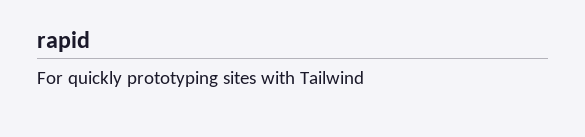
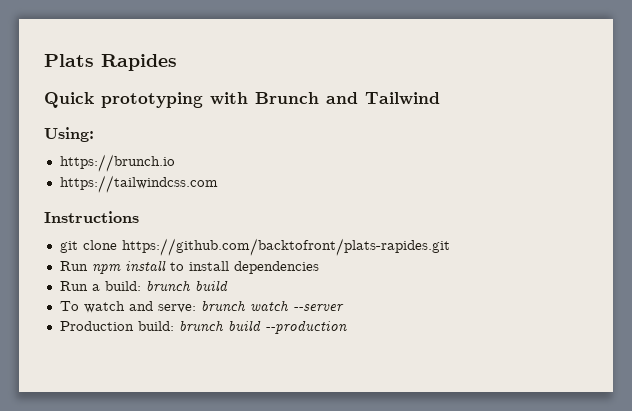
[37,31,90,52] [37,71,364,87] rapid // For quickly prototyping sites with Tailwind -> [44,54,177,71] [44,92,440,108] [44,127,94,142] [59,154,175,172] [59,175,218,193] [44,211,139,223] [59,238,450,256] [59,260,319,274] [59,280,228,292] [59,300,344,313] [59,320,347,334] Plats Rapides // Quick prototyping with Brunch and Tailwind // Using: // https://brunch.io // https://tailwindcss.com // Instructions // git clone https://github.com/backtofront/plats-rapides.git // Run npm install to install dependencies // Run a build: brunch build // To watch and serve: brunch watch --server // Production build: brunch build --production

